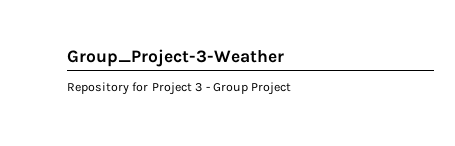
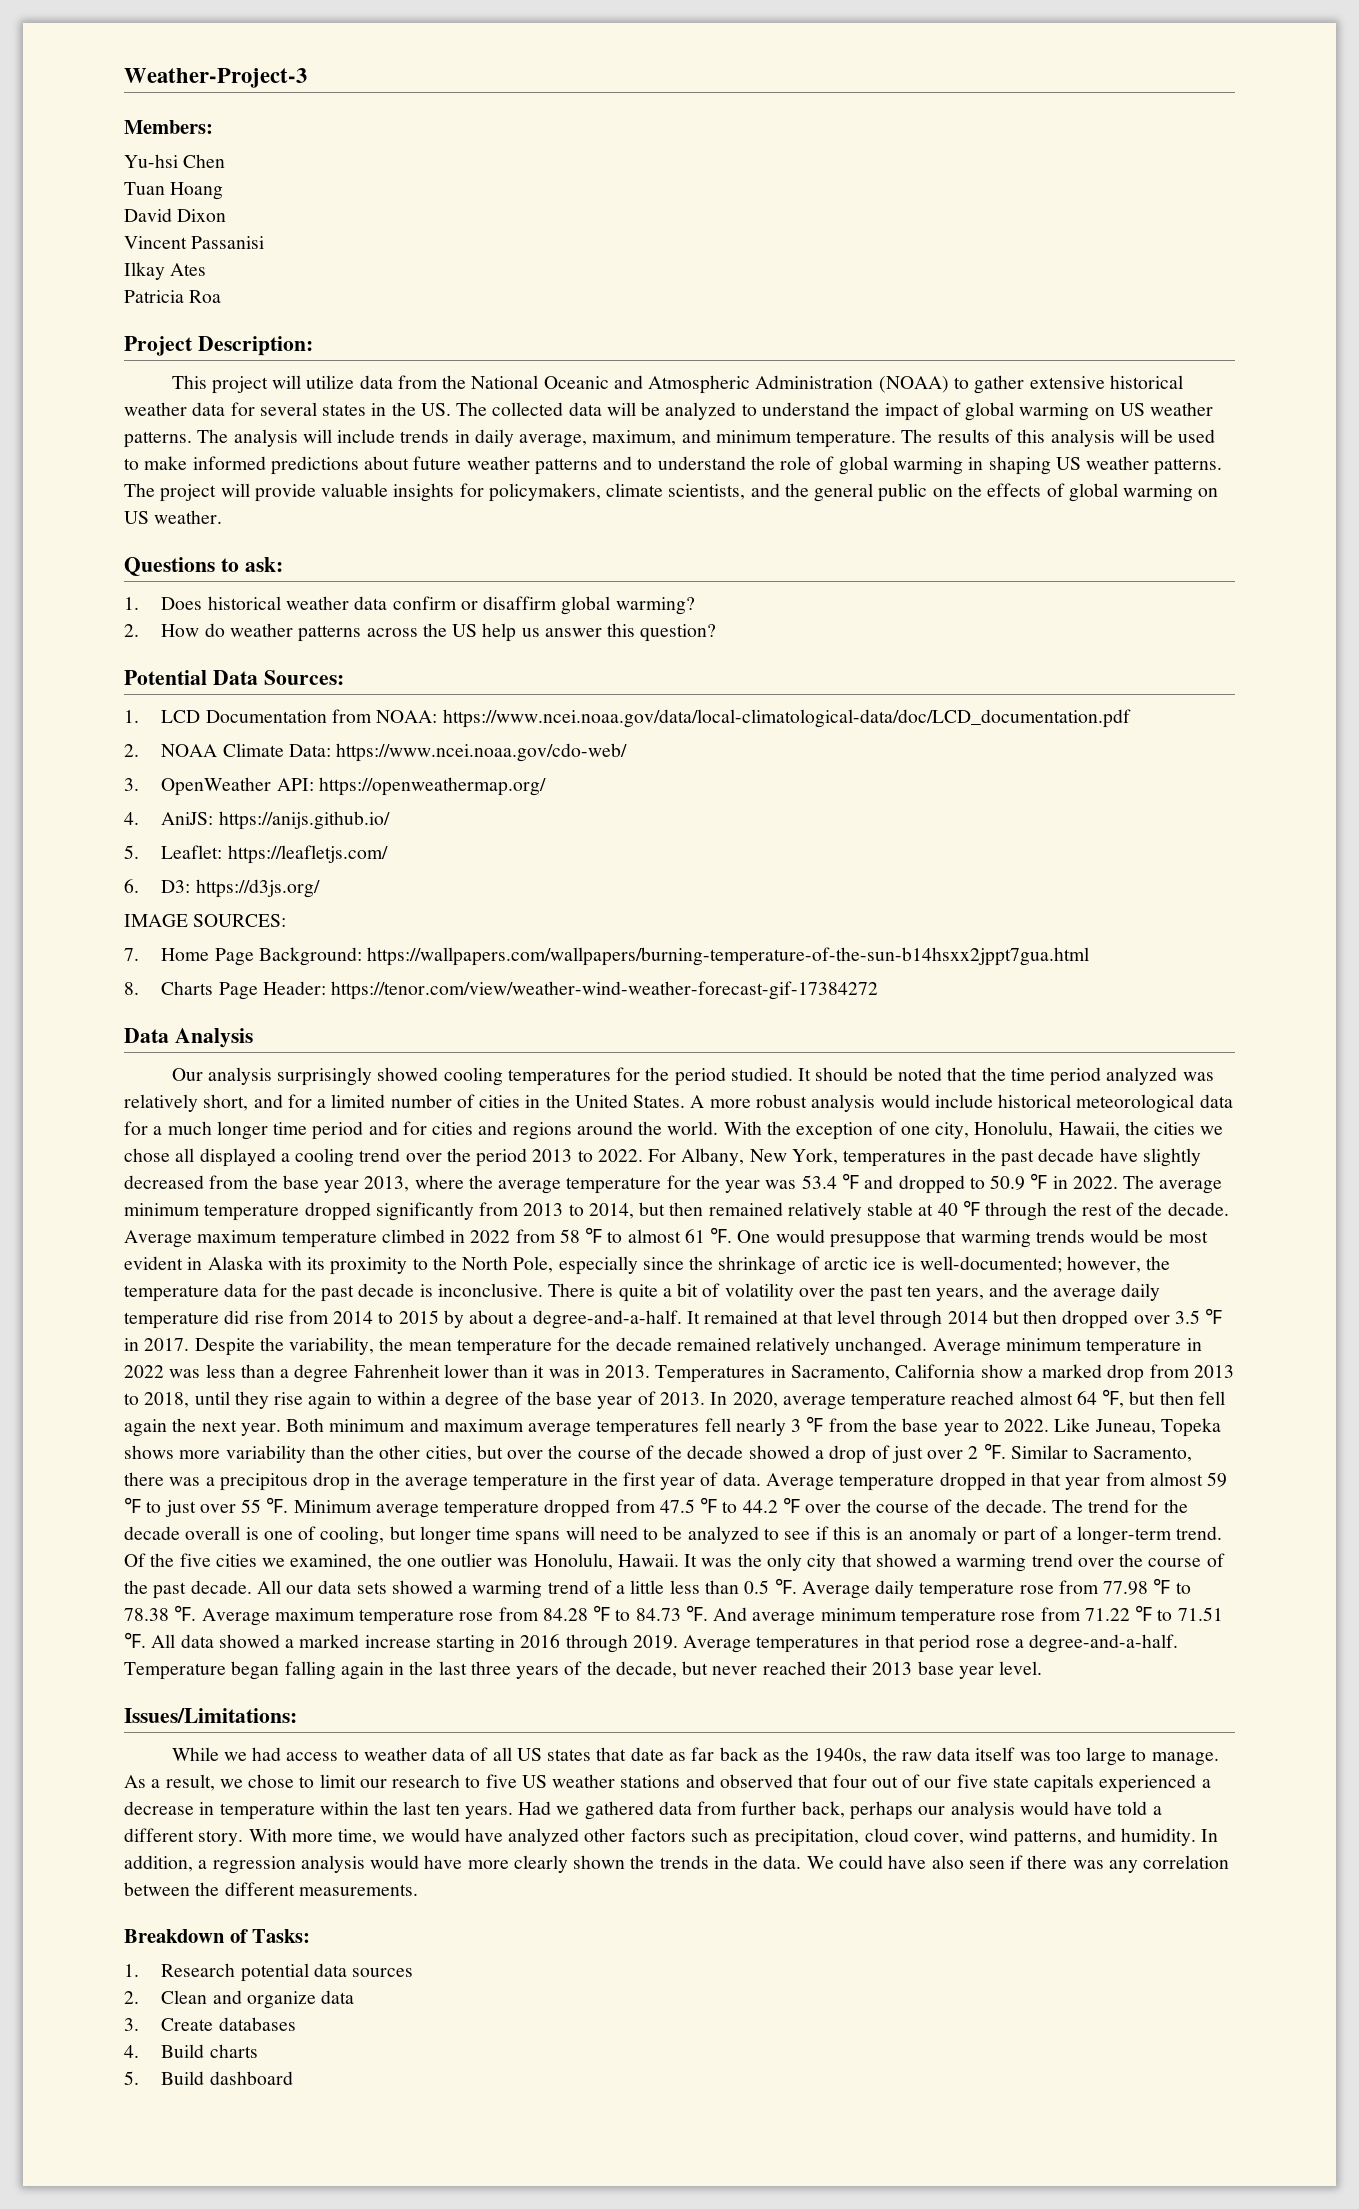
[67,49,284,67] [67,82,292,95] Group_Project-3-Weather // Repository for Project 3 - Group Project -> [124,68,307,88] [124,120,213,134] [124,154,226,168] [124,182,224,200] [124,208,227,222] [124,236,265,249] [124,262,207,280] [124,290,222,303] [124,336,313,356] [171,375,1183,394] [124,402,1214,421] [124,429,1216,448] [124,456,1223,475] [124,483,1219,502] [124,510,223,524] [124,557,283,576] [124,596,695,615] [124,623,717,642] [124,670,344,685] [124,709,1131,728] [124,743,628,762] [124,777,547,796] [124,811,390,830] [124,845,388,864] [124,879,320,898] [124,914,287,927] [124,947,1090,966] [124,981,879,1000] [124,1028,253,1048] [171,1067,1214,1086] [124,1094,1233,1113] [124,1121,1224,1140] [124,1148,1201,1167] [124,1173,1223,1194] [124,1200,1229,1221] [124,1227,1208,1248] [124,1256,1171,1275] [124,1283,1161,1302] [124,1308,1223,1329] [124,1337,1202,1356] [124,1364,1234,1383] [124,1389,1225,1410] [124,1416,1221,1437] [124,1443,1193,1464] [124,1472,1228,1491] [124,1497,1188,1518] [124,1526,1223,1545] [124,1553,1225,1572] [124,1578,1191,1599] [124,1605,1223,1626] [124,1632,1179,1653] [124,1661,1043,1680] [124,1708,297,1723] [171,1747,1219,1766] [124,1774,1211,1793] [124,1801,1162,1820] [124,1828,1219,1847] [124,1855,1230,1874] [124,1882,418,1896] [124,1929,311,1943] [124,1963,414,1982] [124,1990,355,2009] [124,2017,296,2031] [124,2044,258,2058] [124,2071,293,2085] Weather-Project-3 // Members: // Yu-hsi Chen // Tuan Hoang // David Dixon // Vincent Passanisi // Ilkay Ates // Patricia Roa // Project Description: // This project will utilize data from the National Oceanic and Atmospheric Administration (NOAA) to gather extensive historical weather data for several states in the US. The collected data will be analyzed to understand the impact of global warming on US weather patterns. The analysis will include trends in daily average, maximum, and minimum temperature. The results of this analysis will be used to make informed predictions about future weather patterns and to understand the role of global warming in shaping US weather patterns. The project will provide valuable insights for policymakers, climate scientists, and the general public on the effects of global warming on US weather. // Questions to ask: // 1. Does historical weather data confirm or disaffirm global warming? // 2. How do weather patterns across the US help us answer this question? // Potential Data Sources: // 1. LCD Documentation from NOAA: https://www.ncei.noaa.gov/data/local-climatological-data/doc/LCD_documentation.pdf // 2. NOAA Climate Data: https://www.ncei.noaa.gov/cdo-web/ // 3. OpenWeather API: https://openweathermap.org/ // 4. AniJS: https://anijs.github.io/ // 5. Leaflet: https://leafletjs.com/ // 6. D3: https://d3js.org/ // IMAGE SOURCES: // 7. Home Page Background: https://wallpapers.com/wallpapers/burning-temperature-of-the-sun-b14hsxx2jppt7gua.html // 8. Charts Page Header: https://tenor.com/view/weather-wind-weather-forecast-gif-17384272 // Data Analysis // Our analysis surprisingly showed cooling temperatures for the period studied. It should be noted that the time period analyzed was relatively short, and for a limited number of cities in the United States. A more robust analysis would include historical meteorological data for a much longer time period and for cities and regions around the world. With the exception of one city, Honolulu, Hawaii, the cities we chose all displayed a cooling trend over the period 2013 to 2022. For Albany, New York, temperatures in the past decade have slightly decreased from the base year 2013, where the average temperature for the year was 53.4 ℉ and dropped to 50.9 ℉ in 2022. The average minimum temperature dropped significantly from 2013 to 2014, but then remained relatively stable at 40 ℉ through the rest of the decade. Average maximum temperature climbed in 2022 from 58 ℉ to almost 61 ℉. One would presuppose that warming trends would be most evident in Alaska with its proximity to the North Pole, especially since the shrinkage of arctic ice is well-documented; however, the temperature data for the past decade is inconclusive. There is quite a bit of volatility over the past ten years, and the average daily temperature did rise from 2014 to 2015 by about a degree-and-a-half. It remained at that level through 2014 but then dropped over 3.5 ℉ in 2017. Despite the variability, the mean temperature for the decade remained relatively unchanged. Average minimum temperature in 2022 was less than a degree Fahrenheit lower than it was in 2013. Temperatures in Sacramento, California show a marked drop from 2013 to 2018, until they rise again to within a degree of the base year of 2013. In 2020, average temperature reached almost 64 ℉, but then fell again the next year. Both minimum and maximum average temperatures fell nearly 3 ℉ from the base year to 2022. Like Juneau, Topeka shows more variability than the other cities, but over the course of the decade showed a drop of just over 2 ℉. Similar to Sacramento, there was a precipitous drop in the average temperature in the first year of data. Average temperature dropped in that year from almost 59 ℉ to just over 55 ℉. Minimum average temperature dropped from 47.5 ℉ to 44.2 ℉ over the course of the decade. The trend for the decade overall is one of cooling, but longer time spans will need to be analyzed to see if this is an anomaly or part of a longer-term trend. Of the five cities we examined, the one outlier was Honolulu, Hawaii. It was the only city that showed a warming trend over the course of the past decade. All our data sets showed a warming trend of a little less than 0.5 ℉. Average daily temperature rose from 77.98 ℉ to 78.38 ℉. Average maximum temperature rose from 84.28 ℉ to 84.73 ℉. And average minimum temperature rose from 71.22 ℉ to 71.51 ℉. All data showed a marked increase starting in 2016 through 2019. Average temperatures in that period rose a degree-and-a-half. Temperature began falling again in the last three years of the decade, but never reached their 2013 base year level. // Issues/Limitations: // While we had access to weather data of all US states that date as far back as the 1940s, the raw data itself was too large to manage. As a result, we chose to limit our research to five US weather stations and observed that four out of our five state capitals experienced a decrease in temperature within the last ten years. Had we gathered data from further back, perhaps our analysis would have told a different story. With more time, we would have analyzed other factors such as precipitation, cloud cover, wind patterns, and humidity. In addition, a regression analysis would have more clearly shown the trends in the data. We could have also seen if there was any correlation between the different measurements. // Breakdown of Tasks: // 1. Research potential data sources // 2. Clean and organize data // 3. Create databases // 4. Build charts // 5. Build dashboard

